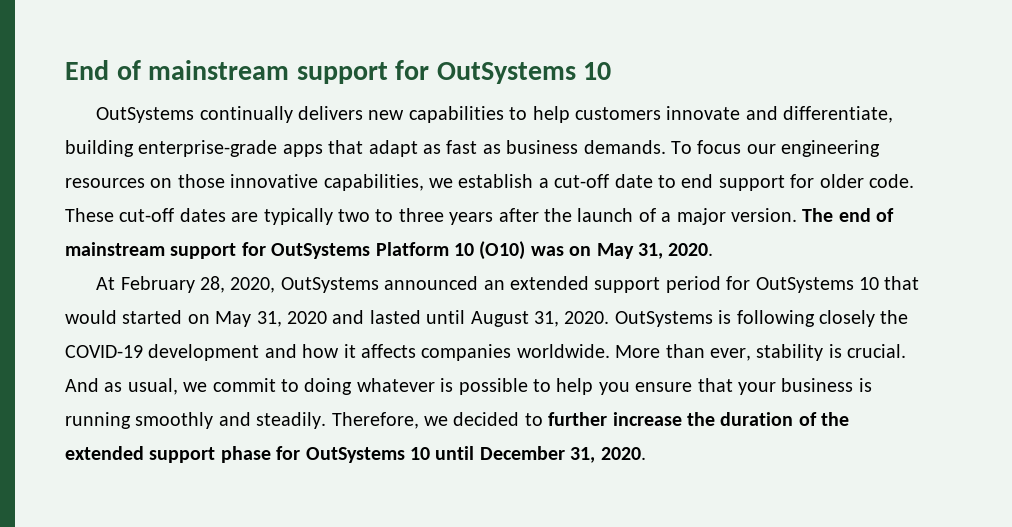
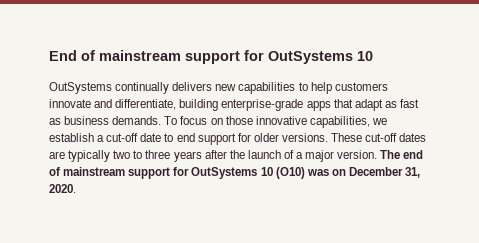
[746,140,881,157] [65,178,145,188] our engineering resources -> (208, 120) none
[868,174,914,188] code. -> [281,133,328,142] versions.
[375,242,449,256] Platform -> (258, 173) none
[596,243,714,259] [96,276,920,293] [65,310,909,327] [65,344,907,361] [65,378,872,395] [65,412,850,429] [65,446,475,463] May 31, 2020. // At February 28, 2020, OutSystems announced an extended support period for OutSystems 10 that would started on May 31, 2020 and lasted until August 31, 2020. OutSystems is following closely the COVID-19 development and how it affects companies worldwide. More than ever, stability is crucial. And as usual, we commit to doing whatever is possible to help you ensure that your business is running smoothly and steadily. Therefore, we decided to further increase the duration of the extended support phase for OutSystems 10 until -> (346, 172) none

